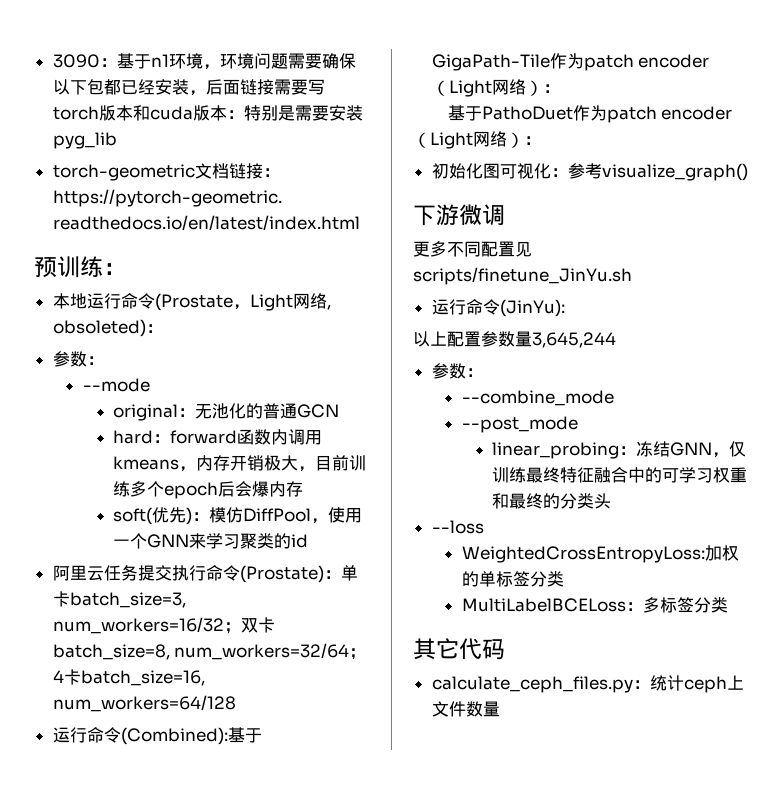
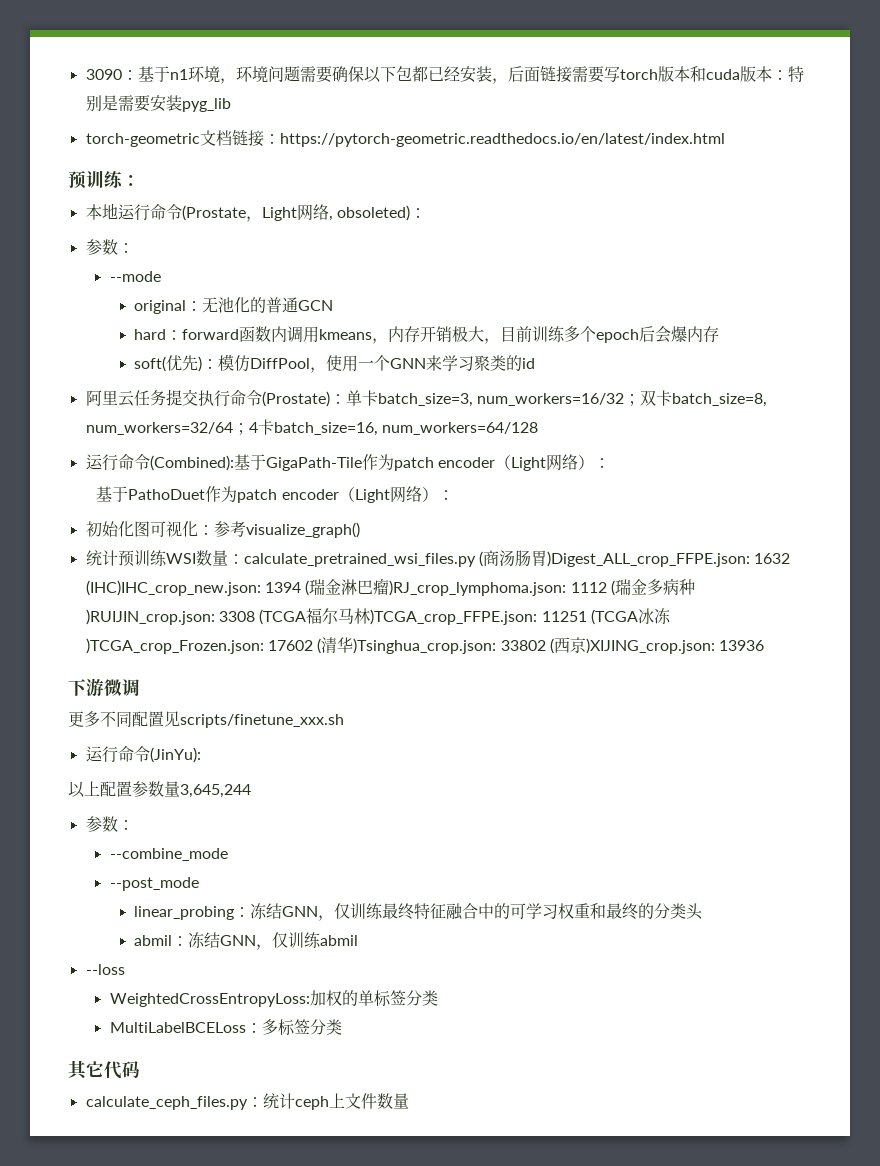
(748, 172) none -> [85,550,791,567] [85,578,695,596] [85,608,671,625] [85,637,765,654] // 统计预训练WSI数量：calculate_pretrained_wsi_files.py (商汤肠胃)Digest_ALL_crop_FFPE.json: 1632 (IHC)IHC_crop_new.json: 1394 (瑞金淋巴瘤)RJ_crop_lymphoma.json: 1112 (瑞金多病种)RUIJIN_crop.json: 3308 (TCGA福尔马林)TCGA_crop_FFPE.json: 11251 (TCGA冰冻)TCGA_crop_Frozen.json: 17602 (清华)Tsinghua_crop.json: 33802 (西京)XIJING_crop.json: 13936
[413,267,632,285] scripts/finetune_JinYu.sh -> [180,714,344,728] scripts/finetune_xxx.sh
(611, 501) none -> [134,932,359,950] // abmil：冻结GNN，仅训练abmil

